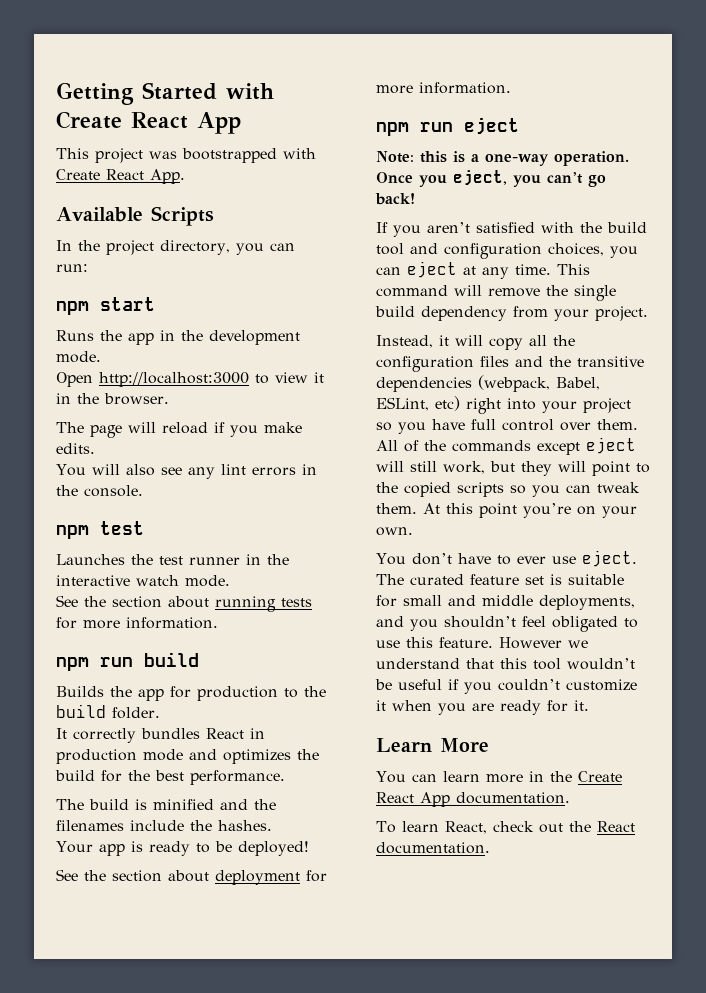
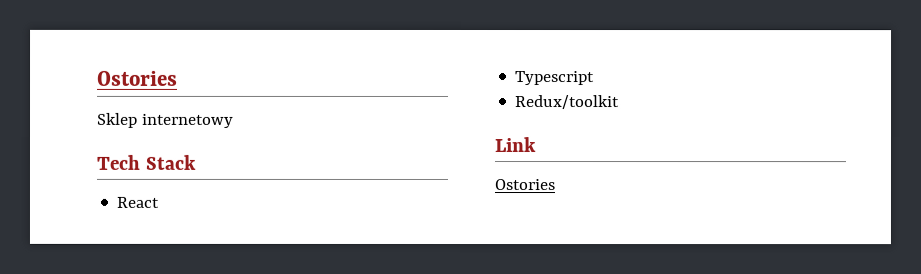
[56,82,274,105] [56,111,241,134] [56,148,316,163] [56,169,185,184] [56,206,214,226] [56,240,295,255] [56,264,88,272] [56,297,155,315] [56,330,300,345] [56,351,101,363] [56,372,324,387] [56,393,169,405] [56,422,302,438] [56,443,95,454] [56,464,317,479] [56,485,143,497] [56,521,144,539] [56,554,289,565] [56,575,230,587] [56,595,312,612] [56,617,218,629] [56,652,199,671] [56,686,326,701] [56,704,160,719] [56,728,265,743] [56,749,319,764] [55,770,285,785] [56,799,276,810] [56,820,272,831] [56,841,309,856] [56,869,327,885] [376,82,511,94] [376,117,519,136] [376,151,629,166] [376,170,606,187] [375,193,415,205] [376,222,647,237] [376,243,638,259] [376,261,590,279] [376,285,616,301] [375,306,648,321] [376,335,575,350] [376,356,644,372] [376,375,600,392] [376,396,631,414] [376,419,638,434] [376,437,636,455] [376,461,650,476] [376,482,640,497] [376,503,637,518] [376,527,413,536] [376,550,637,567] [376,574,624,585] [376,595,635,610] [376,616,638,632] [376,637,588,649] [376,658,635,670] [375,679,637,694] [376,700,589,715] [376,738,489,752] [376,771,622,783] [376,792,570,807] [376,821,635,834] [376,842,490,854] Getting Started with Create React App // This project was bootstrapped with Create React App. // Available Scripts // In the project directory, you can run: // npm start // Runs the app in the development mode. // Open http://localhost:3000 to view it in the browser. // The page will reload if you make edits. // You will also see any lint errors in the console. // npm test // Launches the test runner in the interactive watch mode. // See the section about running tests for more information. // npm run build // Builds the app for production to the build folder. // It correctly bundles React in production mode and optimizes the build for the best performance. // The build is minified and the filenames include the hashes. // Your app is ready to be deployed! // See the section about deployment for more information. // npm run eject // Note: this is a one-way operation. Once you eject, you can’t go back! // If you aren’t satisfied with the build tool and configuration choices, you can eject at any time. This command will remove the single build dependency from your project. // Instead, it will copy all the configuration files and the transitive dependencies (webpack, Babel, ESLint, etc) right into your project so you have full control over them. All of the commands except eject will still work, but they will point to the copied scripts so you can tweak them. At this point you’re on your own. // You don’t have to ever use eject. The curated feature set is suitable for small and middle deployments, and you shouldn’t feel obligated to use this feature. However we understand that this tool wouldn’t be useful if you couldn’t customize it when you are ready for it. // Learn More // You can learn more in the Create React App documentation. // To learn React, check out the React documentation. -> [97,70,178,86] [97,112,234,128] [96,154,196,170] [116,196,160,208] [515,71,596,86] [515,95,621,110] [494,137,536,153] [494,179,555,191] Ostories // Sklep internetowy // Tech Stack // React // Typescript // Redux/toolkit // Link // Ostories

